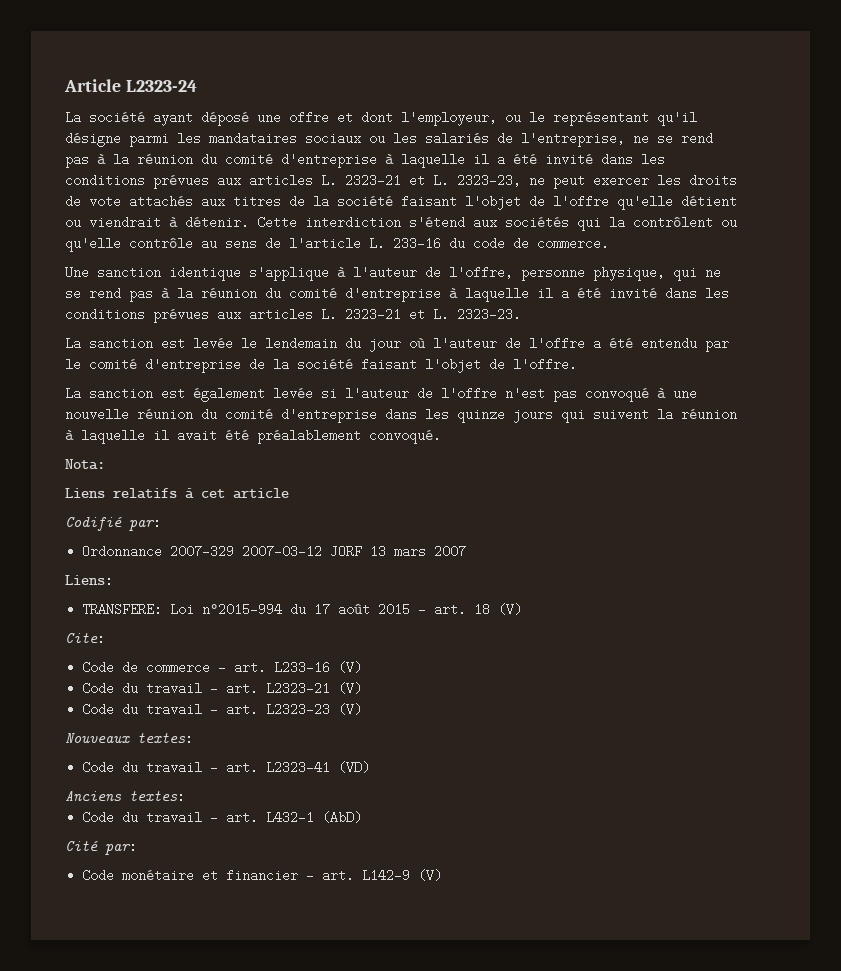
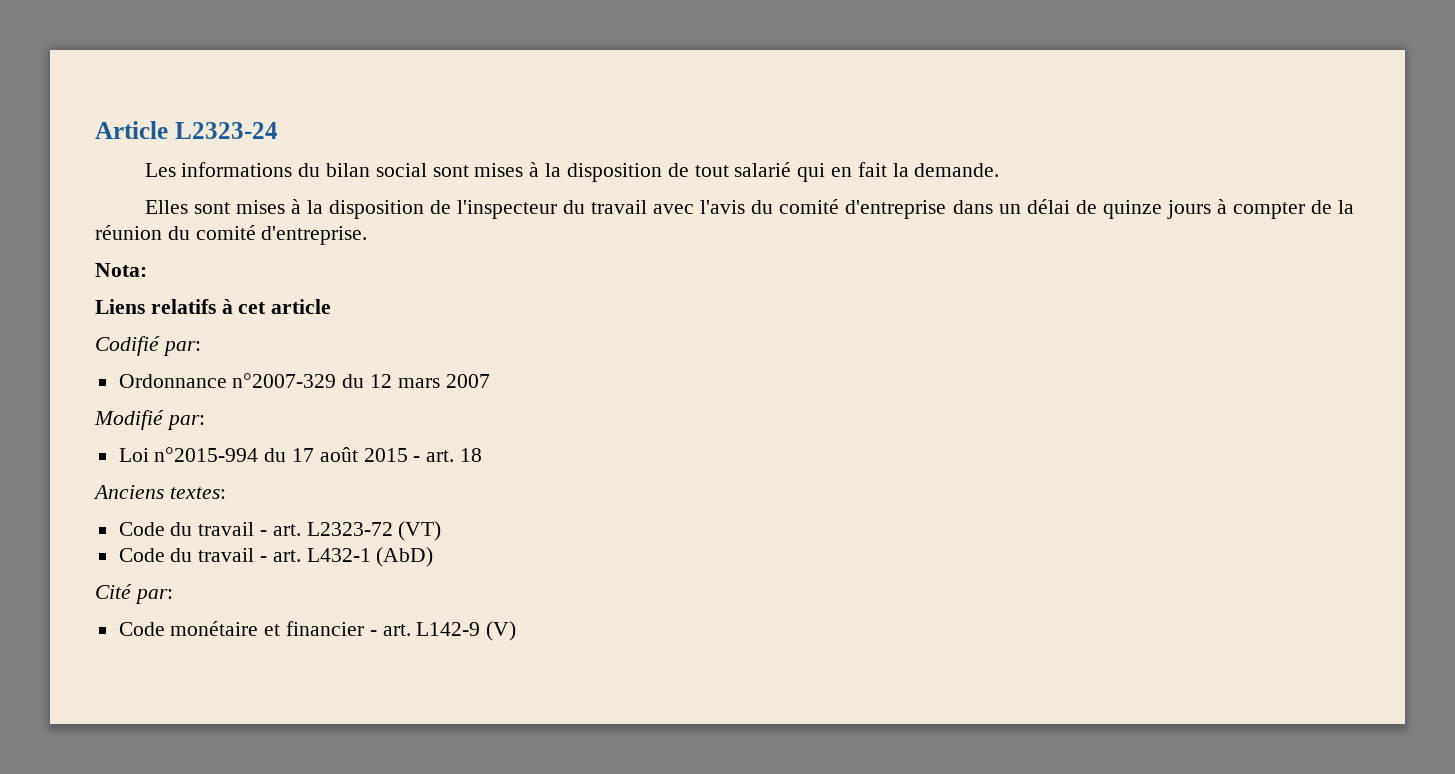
[65,111,697,126] [65,132,713,147] [65,153,665,168] [65,174,737,189] [65,195,737,210] [65,216,737,231] [65,237,609,252] [65,266,721,281] [65,287,729,302] [65,308,521,323] [65,337,729,352] [65,358,577,373] [65,387,697,402] [65,408,737,423] [65,429,441,444] La société ayant déposé une offre et dont l'employeur, ou le représentant qu'il désigne parmi les mandataires sociaux ou les salariés de l'entreprise, ne se rend pas à la réunion du comité d'entreprise à laquelle il a été invité dans les conditions prévues aux articles L. 2323-21 et L. 2323-23, ne peut exercer les droits de vote attachés aux titres de la société faisant l'objet de l'offre qu'elle détient ou viendrait à détenir. Cette interdiction s'étend aux sociétés qui la contrôlent ou qu'elle contrôle au sens de l'article L. 233-16 du code de commerce. // Une sanction identique s'applique à l'auteur de l'offre, personne physique, qui ne se rend pas à la réunion du comité d'entreprise à laquelle il a été invité dans les conditions prévues aux articles L. 2323-21 et L. 2323-23. // La sanction est levée le lendemain du jour où l'auteur de l'offre a été entendu par le comité d'entreprise de la société faisant l'objet de l'offre. // La sanction est également levée si l'auteur de l'offre n'est pas convoqué à une nouvelle réunion du comité d'entreprise dans les quinze jours qui suivent la réunion à laquelle il avait été préalablement convoqué. -> [144,162,1000,182] [144,199,1354,219] [95,225,368,245] Les informations du bilan social sont mises à la disposition de tout salarié qui en fait la demande. // Elles sont mises à la disposition de l'inspecteur du travail avec l'avis du comité d'entreprise dans un délai de quinze jours à compter de la réunion du comité d'entreprise.
[170,545,387,558] 2007-329 2007-03-12 JORF 13 -> [232,373,393,388] n°2007-329 du 12
[65,574,113,587] [82,603,163,616] Liens: // TRANSFERE: -> [94,410,205,430] Modifié par: //
[498,603,523,616] [65,632,105,645] [82,661,363,674] [82,682,363,695] [82,703,363,716] [65,732,193,745] [82,761,371,774] [65,790,185,803] (V) // Cite: // Code de commerce - art. L233-16 (V) // Code du travail - art. L2323-21 (V) // Code du travail - art. L2323-23 (V) // Nouveaux textes: // Code du travail - art. L2323-41 (VD) // Anciens textes: -> [93,485,226,499] [118,521,442,541] // Anciens textes: // Code du travail - art. L2323-72 (VT)

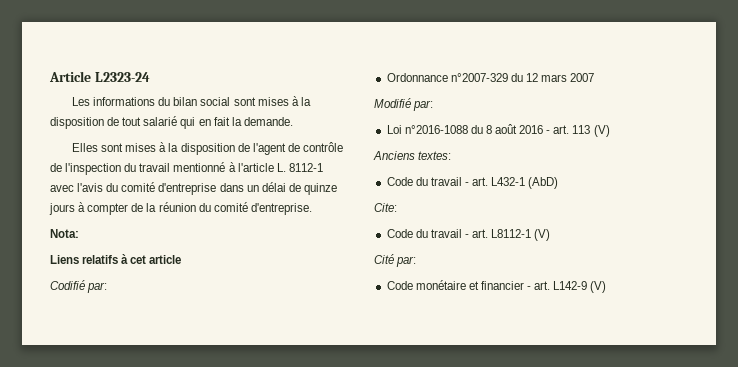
[457,200,648,219] l'inspecteur du travail -> [252,142,343,155] [50,162,323,175] l'agent de contrôle de l'inspection du travail mentionné à l'article L. 8112-1
[154,447,483,462] n°2015-994 du 17 août 2015 - art. 18 -> [404,124,610,137] n°2016-1088 du 8 août 2016 - art. 113 (V)
[306,521,442,541] [118,547,434,567] L2323-72 (VT) // Code du travail - art. L432-1 (AbD) -> [491,177,559,189] [374,203,397,212] [386,229,551,241] L432-1 (AbD) // Cite: // Code du travail - art. L8112-1 (V)

